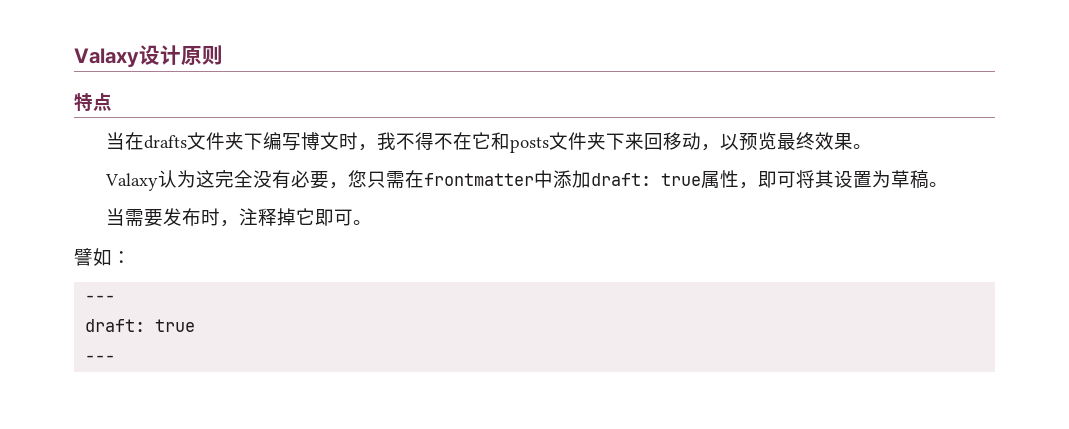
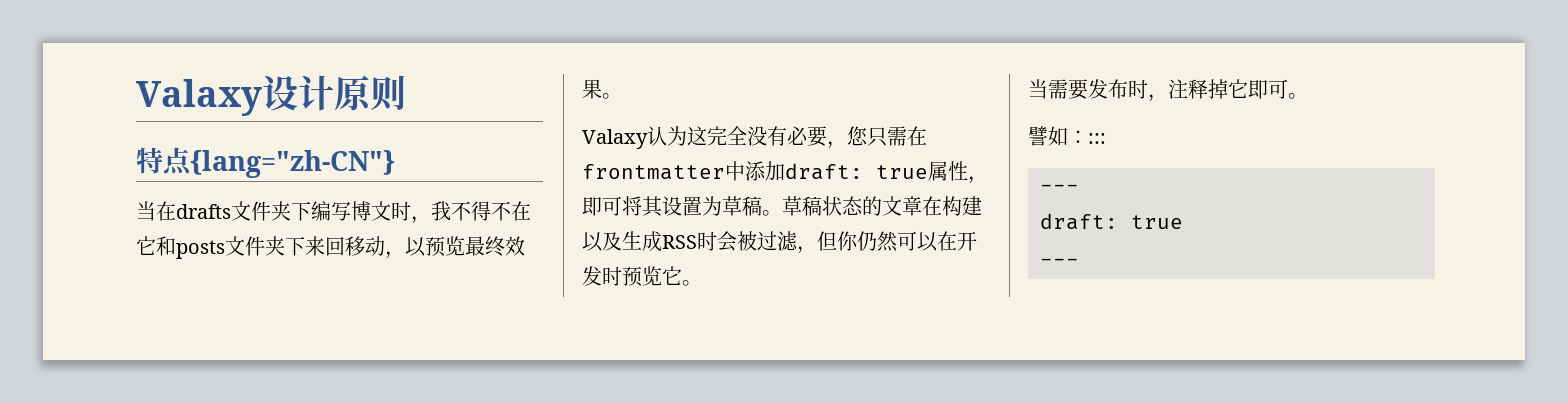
(112, 102) none -> [190,150,395,178] {lang="zh-CN"}
(949, 184) none -> [782,196,982,216] [582,231,977,254] [582,266,702,287] 草稿状态的文章在构建以及生成RSS时会被过滤，但你仍然可以在开发时预览它。
(131, 257) none -> [1088,133,1106,144] :::

